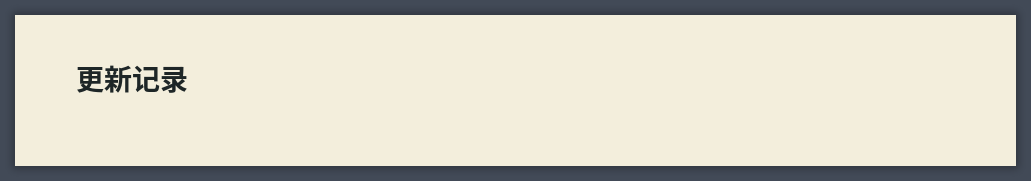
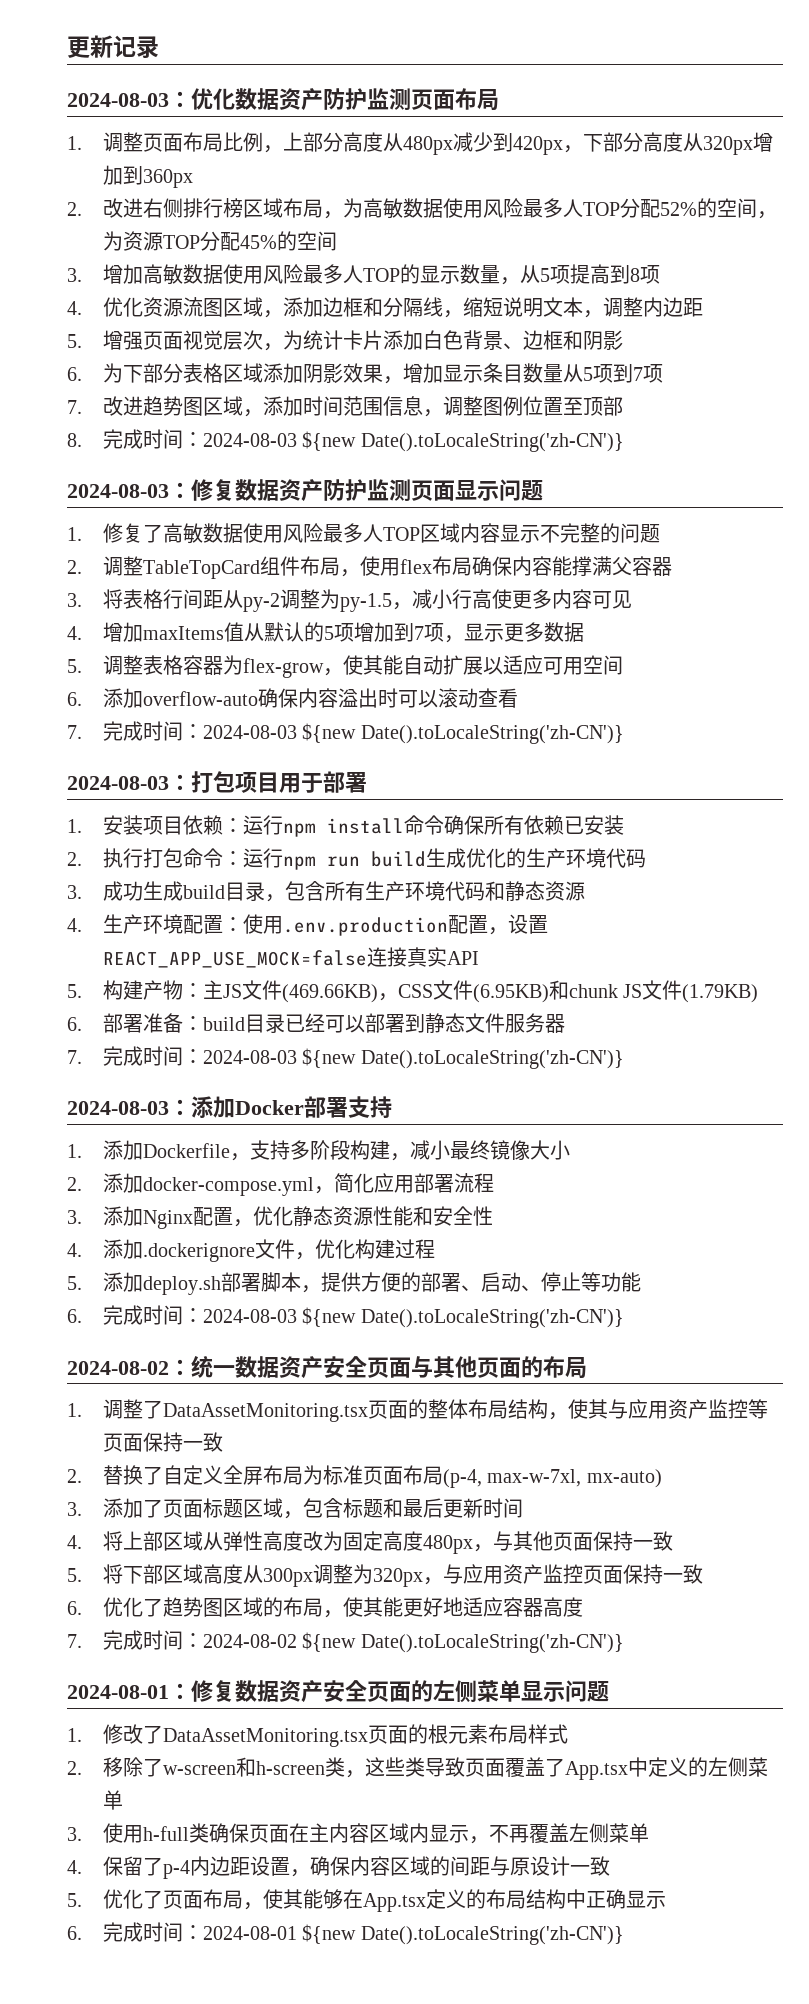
(188, 79) none -> [67,88,499,111] [67,132,773,155] [102,165,193,188] [67,198,777,219] [102,231,337,251] [67,264,660,285] [67,297,703,318] [67,330,623,351] [67,363,663,384] [67,396,623,417] [67,429,624,452] [67,479,543,502] [67,523,660,544] [67,556,672,579] [67,589,632,612] [67,622,584,643] [67,655,623,678] [67,688,518,708] [67,721,624,744] [67,771,367,793] [67,815,624,837] [67,848,646,870] [67,881,585,902] [67,914,548,936] [102,947,479,968] [67,980,759,1003] [67,1013,565,1033] [67,1046,624,1069] [67,1096,392,1118] [67,1140,570,1161] [67,1173,494,1196] [67,1206,493,1229] [67,1239,435,1262] [67,1272,641,1295] [67,1305,624,1328] [67,1355,587,1379] [67,1399,768,1422] [102,1432,223,1452] [67,1465,662,1488] [67,1498,523,1519] [67,1531,673,1554] [67,1564,703,1587] [67,1597,583,1618] [67,1630,624,1653] [67,1680,609,1703] [67,1724,568,1747] [67,1757,768,1780] [102,1790,123,1810] [67,1823,649,1844] [67,1856,610,1879] [67,1889,666,1912] [67,1922,624,1945] // 2024-08-03：优化数据资产防护监测页面布局 // 1.调整页面布局比例，上部分高度从480px减少到420px，下部分高度从320px增加到360px // 2.改进右侧排行榜区域布局，为高敏数据使用风险最多人TOP分配52%的空间，为资源TOP分配45%的空间 // 3.增加高敏数据使用风险最多人TOP的显示数量，从5项提高到8项 // 4.优化资源流图区域，添加边框和分隔线，缩短说明文本，调整内边距 // 5.增强页面视觉层次，为统计卡片添加白色背景、边框和阴影 // 6.为下部分表格区域添加阴影效果，增加显示条目数量从5项到7项 // 7.改进趋势图区域，添加时间范围信息，调整图例位置至顶部 // 8.完成时间：2024-08-03 ${new Date().toLocaleString('zh-CN')} // 2024-08-03：修复数据资产防护监测页面显示问题 // 1.修复了高敏数据使用风险最多人TOP区域内容显示不完整的问题 // 2.调整TableTopCard组件布局，使用flex布局确保内容能撑满父容器 // 3.将表格行间距从py-2调整为py-1.5，减小行高使更多内容可见 // 4.增加maxItems值从默认的5项增加到7项，显示更多数据 // 5.调整表格容器为flex-grow，使其能自动扩展以适应可用空间 // 6.添加overflow-auto确保内容溢出时可以滚动查看 // 7.完成时间：2024-08-03 ${new Date().toLocaleString('zh-CN')} // 2024-08-03：打包项目用于部署 // 1.安装项目依赖：运行npm install命令确保所有依赖已安装 // 2.执行打包命令：运行npm run build生成优化的生产环境代码 // 3.成功生成build目录，包含所有生产环境代码和静态资源 // 4.生产环境配置：使用.env.production配置，设置REACT_APP_USE_MOCK=false连接真实API // 5.构建产物：主JS文件(469.66KB)，CSS文件(6.95KB)和chunk JS文件(1.79KB) // 6.部署准备：build目录已经可以部署到静态文件服务器 // 7.完成时间：2024-08-03 ${new Date().toLocaleString('zh-CN')} // 2024-08-03：添加Docker部署支持 // 1.添加Dockerfile，支持多阶段构建，减小最终镜像大小 // 2.添加docker-compose.yml，简化应用部署流程 // 3.添加Nginx配置，优化静态资源性能和安全性 // 4.添加.dockerignore文件，优化构建过程 // 5.添加deploy.sh部署脚本，提供方便的部署、启动、停止等功能 // 6.完成时间：2024-08-03 ${new Date().toLocaleString('zh-CN')} // 2024-08-02：统一数据资产安全页面与其他页面的布局 // 1.调整了DataAssetMonitoring.tsx页面的整体布局结构，使其与应用资产监控等页面保持一致 // 2.替换了自定义全屏布局为标准页面布局(p-4, max-w-7xl, mx-auto) // 3.添加了页面标题区域，包含标题和最后更新时间 // 4.将上部区域从弹性高度改为固定高度480px，与其他页面保持一致 // 5.将下部区域高度从300px调整为320px，与应用资产监控页面保持一致 // 6.优化了趋势图区域的布局，使其能更好地适应容器高度 // 7.完成时间：2024-08-02 ${new Date().toLocaleString('zh-CN')} // 2024-08-01：修复数据资产安全页面的左侧菜单显示问题 // 1.修改了DataAssetMonitoring.tsx页面的根元素布局样式 // 2.移除了w-screen和h-screen类，这些类导致页面覆盖了App.tsx中定义的左侧菜单 // 3.使用h-full类确保页面在主内容区域内显示，不再覆盖左侧菜单 // 4.保留了p-4内边距设置，确保内容区域的间距与原设计一致 // 5.优化了页面布局，使其能够在App.tsx定义的布局结构中正确显示 // 6.完成时间：2024-08-01 ${new Date().toLocaleString('zh-CN')}

